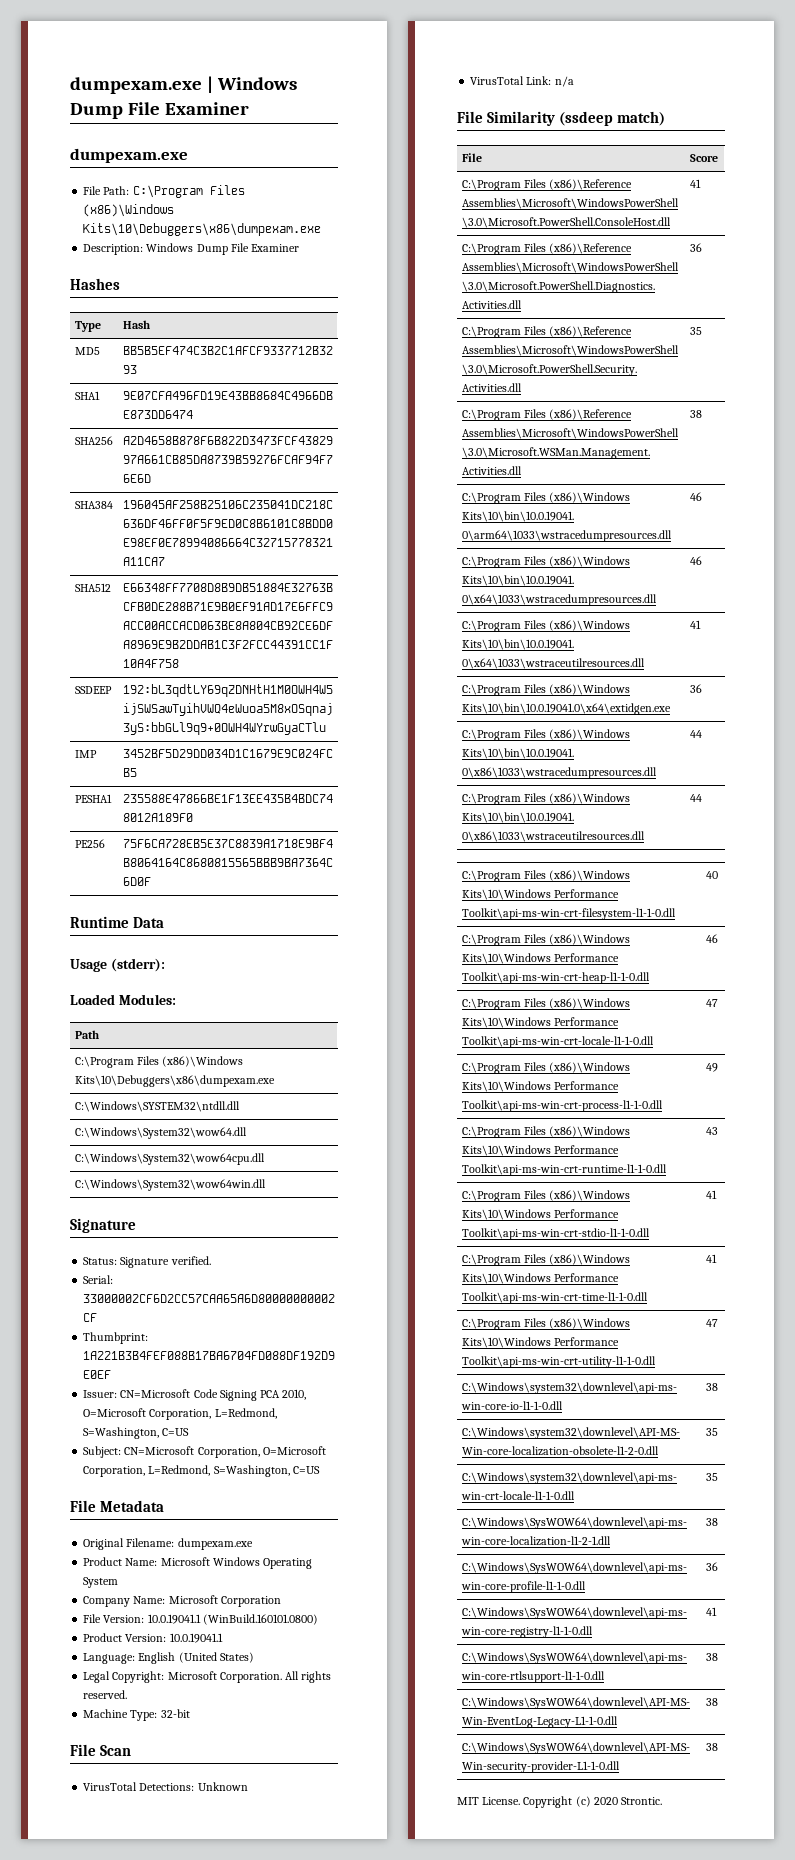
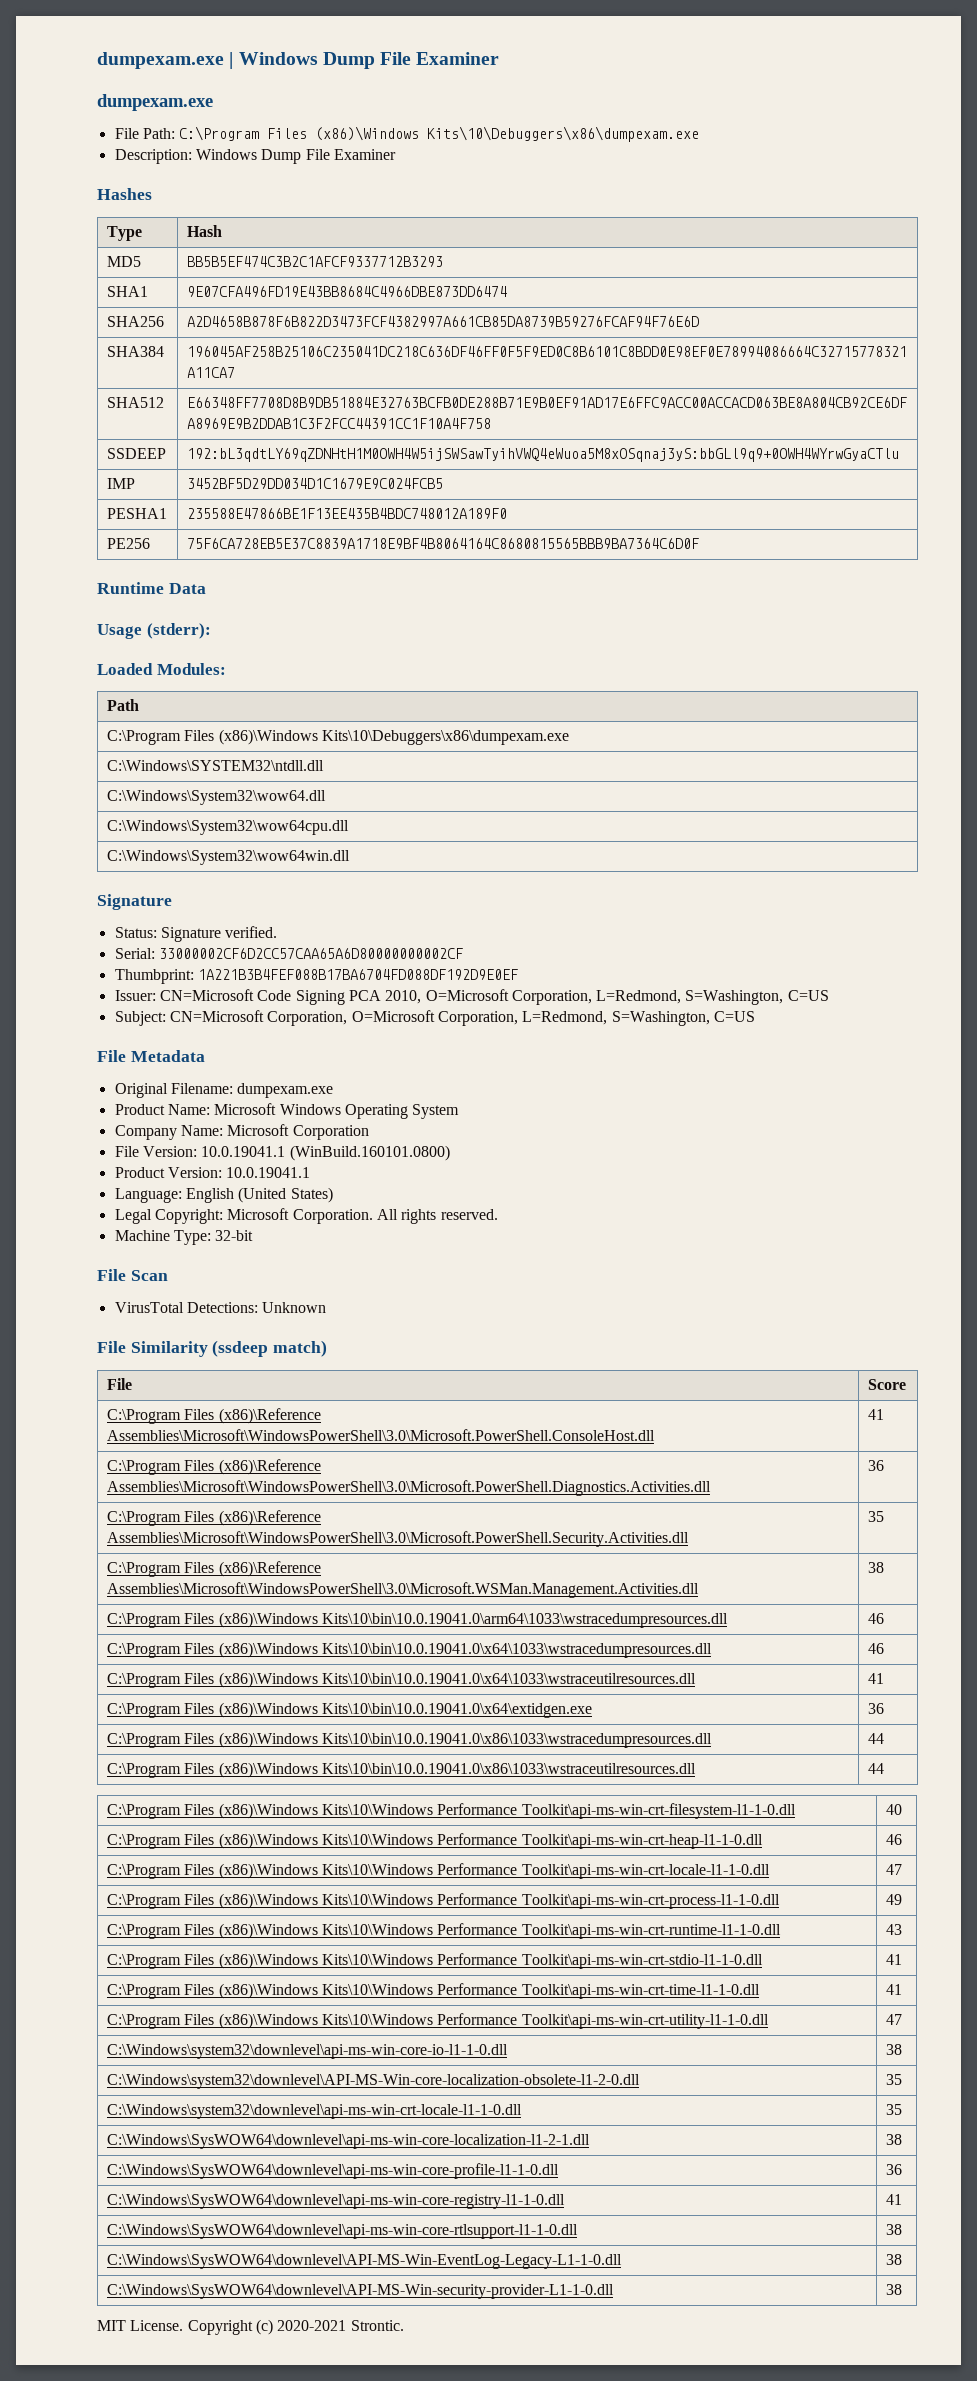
[470,76,574,87] // VirusTotal Link: n/a -> (327, 1307) none
[593,1797,618,1805] 2020 -> [277,2320,347,2331] 2020-2021

